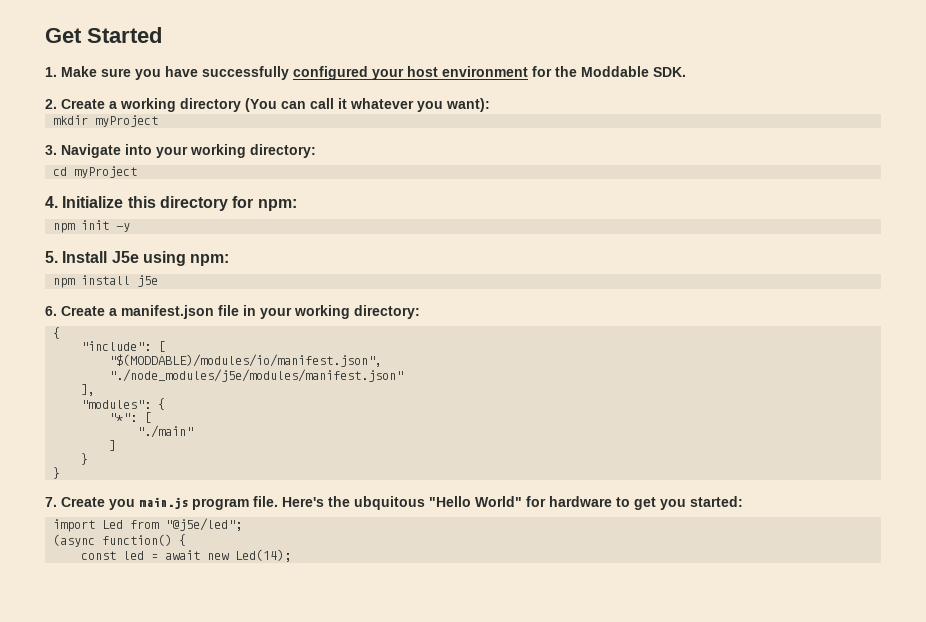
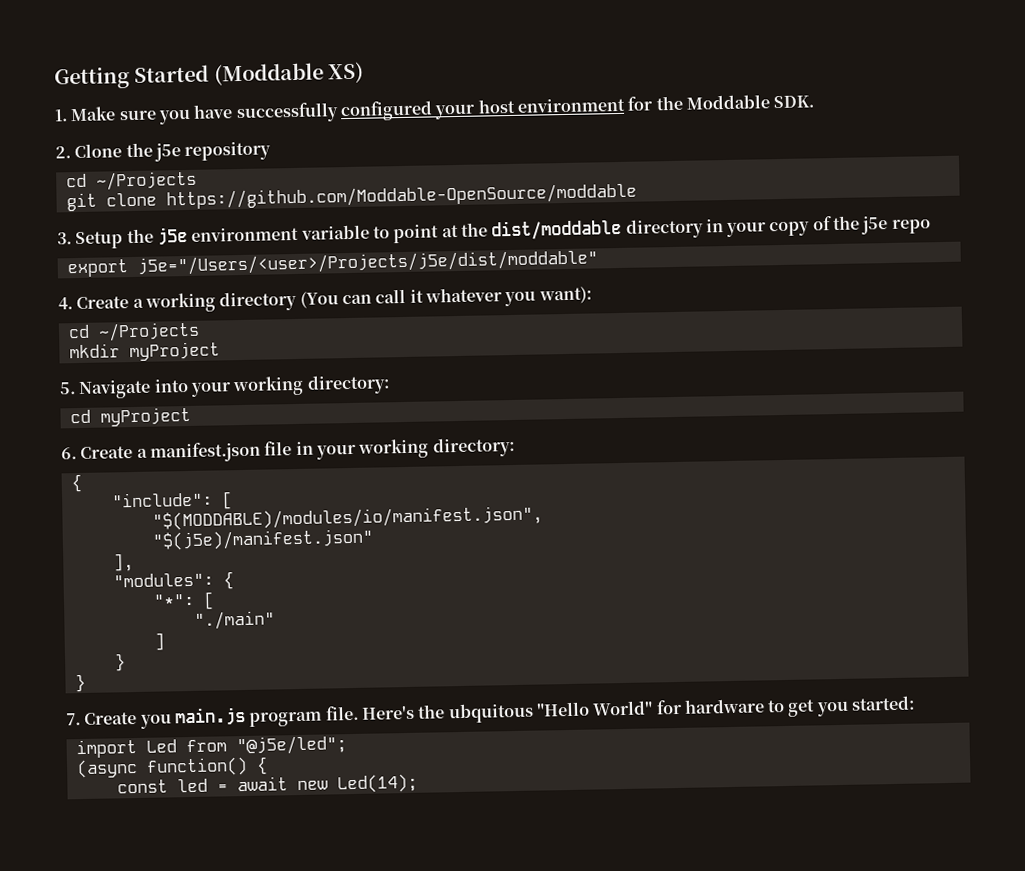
[45,28,82,43] Get -> [54,67,130,90] Getting
(162, 35) none -> [213,61,365,86] (Moddable XS)
(57, 104) none -> [74,141,272,162] [65,170,197,191] [65,182,637,212] [57,215,931,250] [66,249,598,278] [58,297,73,310] Clone the j5e repository // cd ~/Projects // git clone https://github.com/Moddable-OpenSource/moddable // 3. Setup the j5e environment variable to point at the dist/moddable directory in your copy of the j5e repo // export j5e="/Users/<user>/Projects/j5e/dist/moddable" // 4.
(490, 105) none -> [67,321,200,342] // cd ~/Projects
[45,145,57,155] 3. -> [59,382,76,395] 5.
[45,196,297,211] [53,220,131,233] [45,251,230,266] [53,275,159,288] // 4. Initialize this directory for npm: // npm init -y // 5. Install J5e using npm: // npm install j5e -> (191, 416) none
[109,369,404,382] "./node_modules/j5e/modules/manifest.json" -> [151,528,374,551] "$(j5e)/manifest.json"

